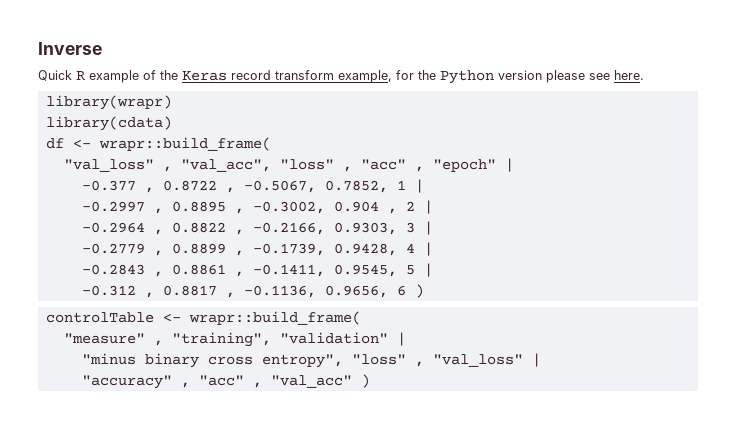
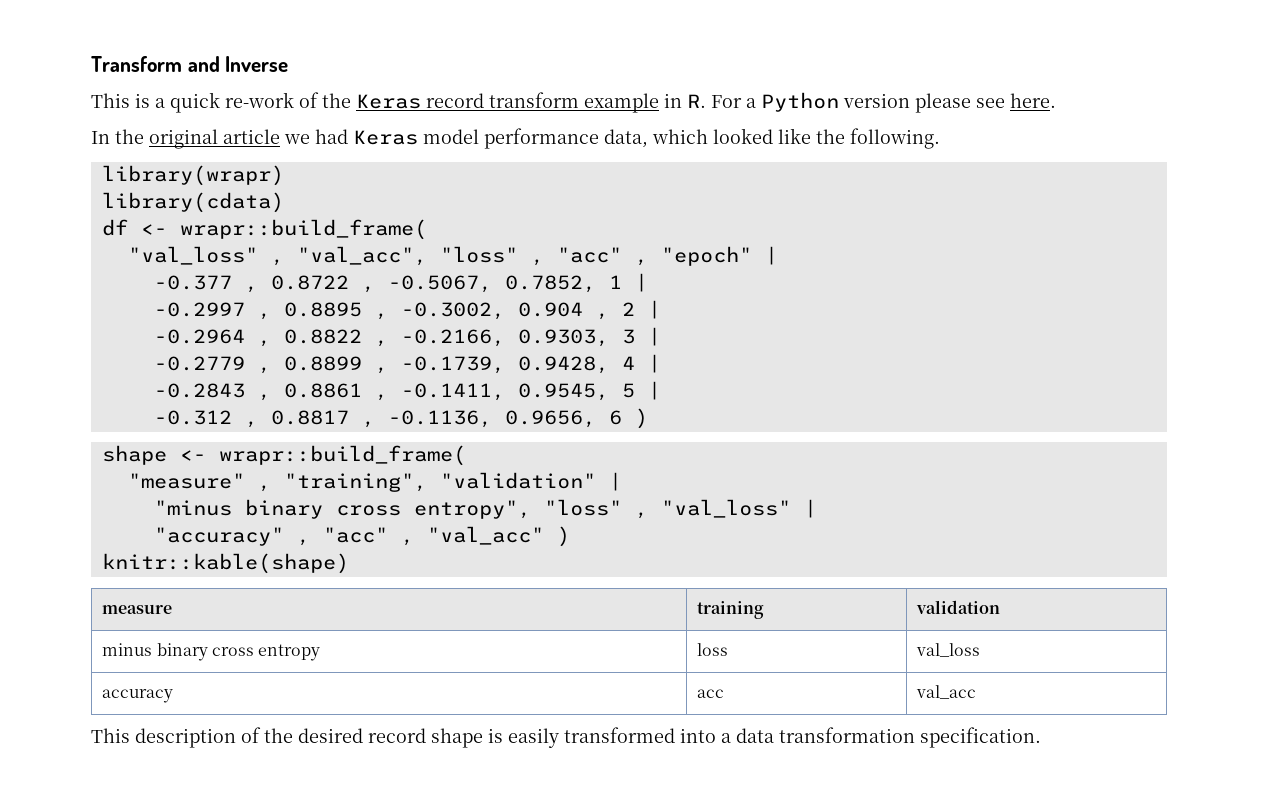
(38, 48) none -> [91,56,220,72] Transform and
[38,70,139,83] Quick R example -> [91,92,294,113] This is a quick re-work
[338,70,436,83] example, for the -> [584,93,756,113] example in R. For a
(644, 75) none -> [91,128,940,149] // In the original article we had Keras model performance data, which looked like the following.
[45,312,154,323] controlTable -> [101,445,167,465] shape
(370, 381) none -> [101,553,349,574] [102,604,173,614] [697,601,765,619] [916,600,1001,614] [102,643,321,661] [697,643,729,656] [916,643,981,657] [102,689,174,703] [697,689,725,698] [916,685,977,699] [91,727,1041,748] // knitr::kable(shape) // measure | training | validation // minus binary cross entropy | loss | val_loss // accuracy | acc | val_acc // This description of the desired record shape is easily transformed into a data transformation specification.

